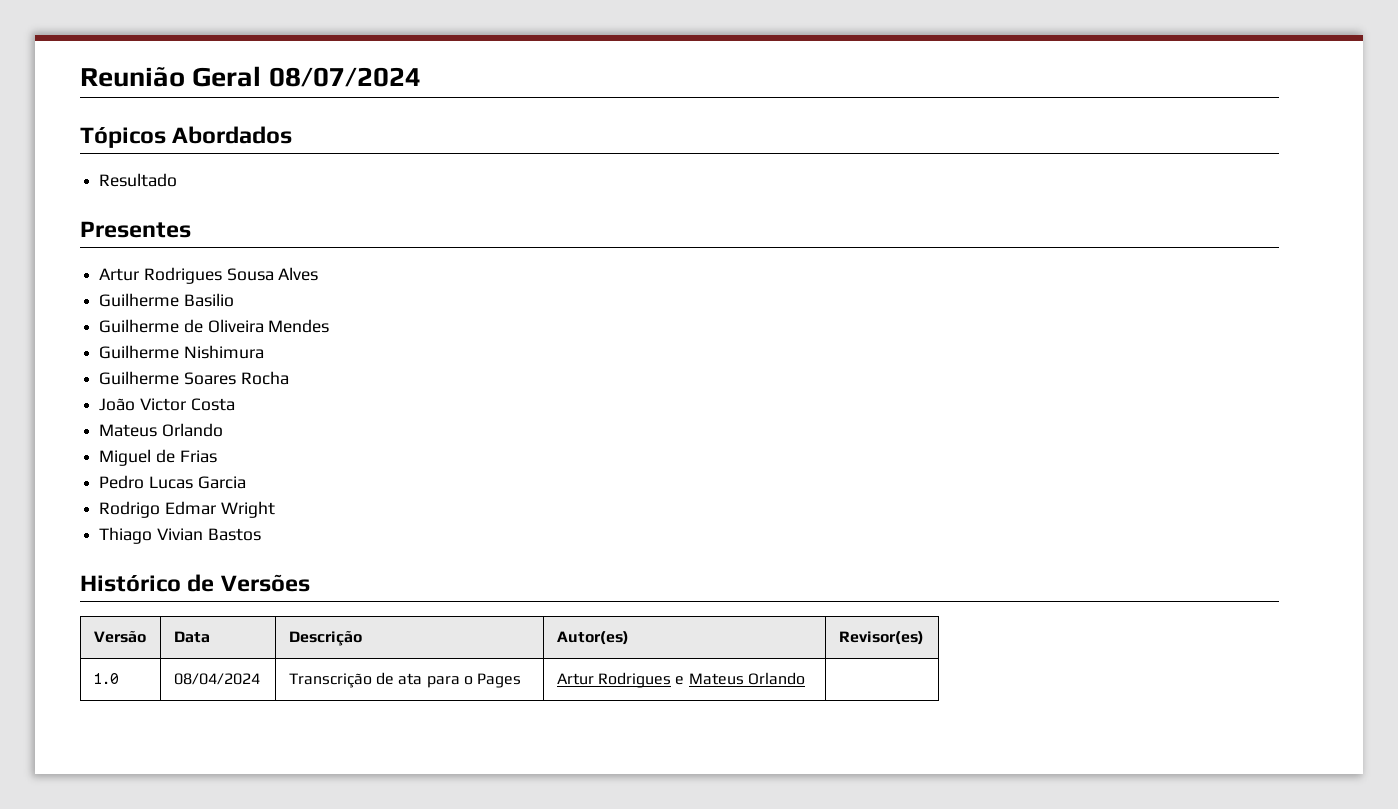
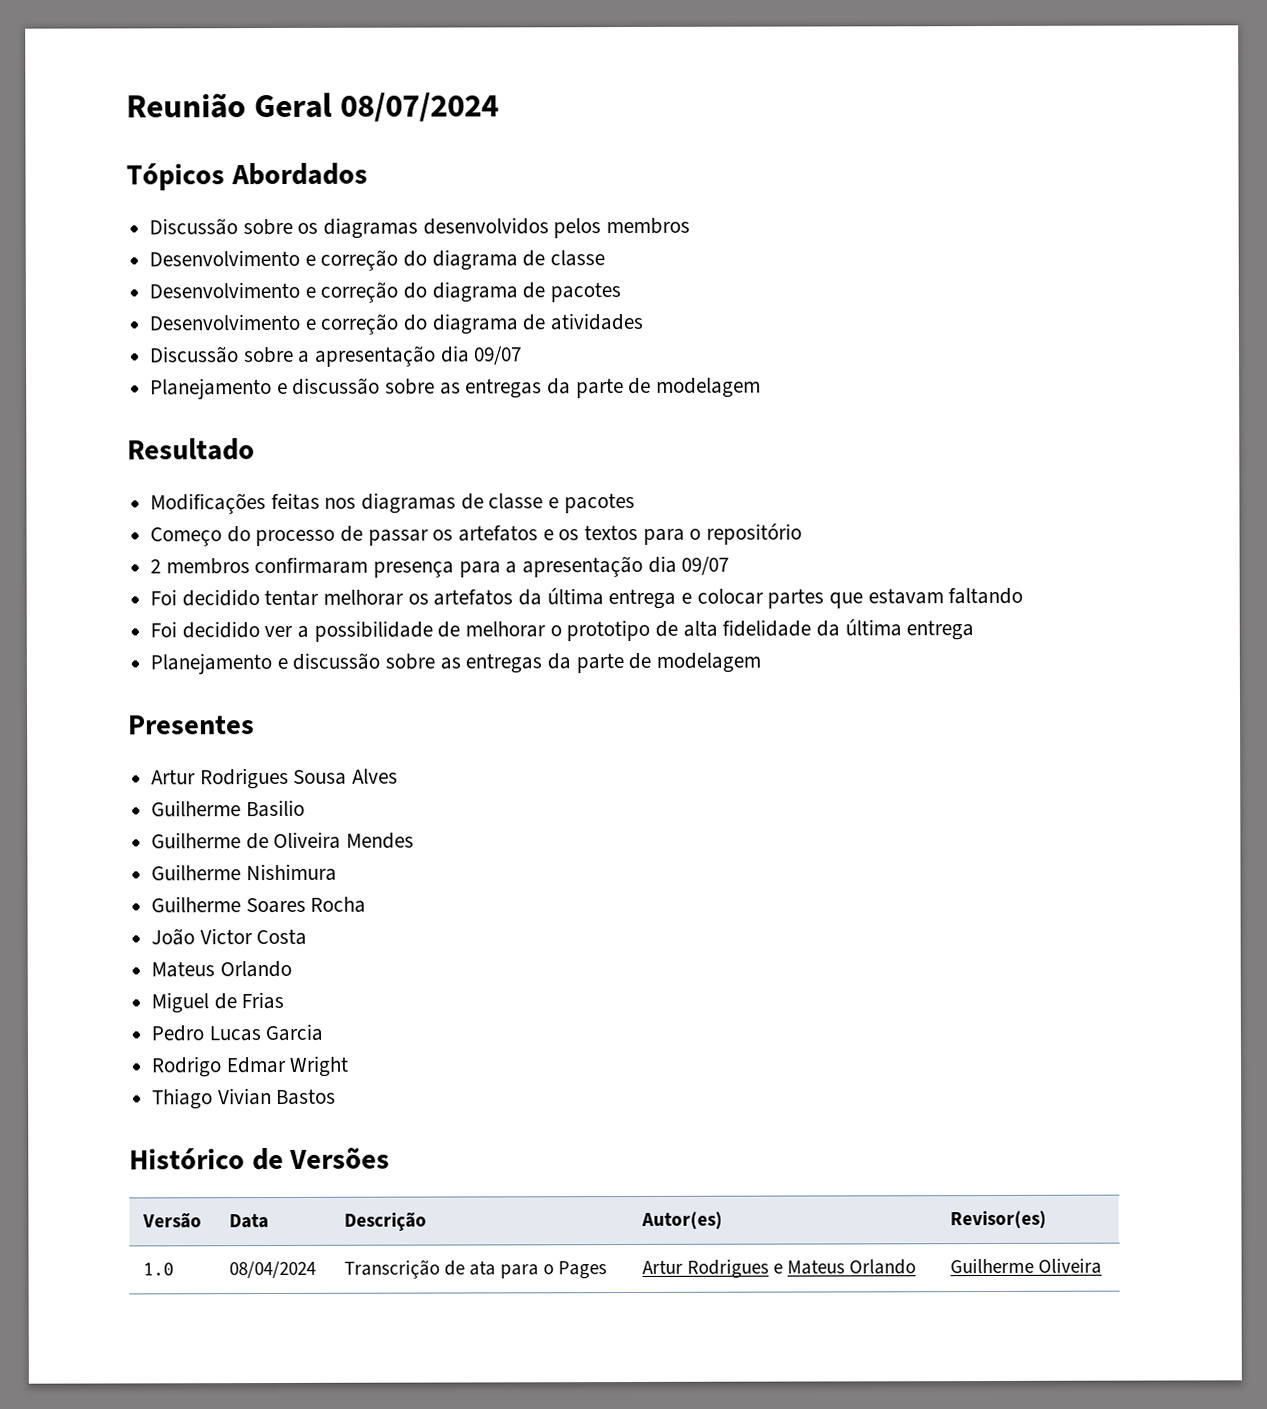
[99,173,178,187] Resultado -> [149,217,691,239] [149,249,606,271] [149,281,622,303] [149,312,644,335] [149,345,523,367] [150,377,762,400] [127,438,255,461] [150,492,635,515] [150,523,803,547] [150,555,730,578] [150,587,1024,610] [150,618,975,642] [150,652,762,675] Discussão sobre os diagramas desenvolvidos pelos membros // Desenvolvimento e correção do diagrama de classe // Desenvolvimento e correção do diagrama de pacotes // Desenvolvimento e correção do diagrama de atividades // Discussão sobre a apresentação dia 09/07 // Planejamento e discussão sobre as entregas da parte de modelagem // Resultado // Modificações feitas nos diagramas de classe e pacotes // Começo do processo de passar os artefatos e os textos para o repositório // 2 membros confirmaram presença para a apresentação dia 09/07 // Foi decidido tentar melhorar os artefatos da última entrega e colocar partes que estavam faltando // Foi decidido ver a possibilidade de melhorar o prototipo de alta fidelidade da última entrega // Planejamento e discussão sobre as entregas da parte de modelagem
(806, 678) none -> [949,1258,1102,1274] Guilherme Oliveira

